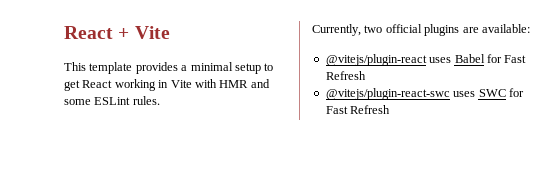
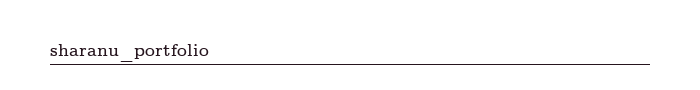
[64,26,170,39] [64,62,274,74] [64,79,270,91] [64,96,160,105] [312,24,530,36] [325,54,527,66] [325,71,366,80] [325,88,524,100] [325,105,391,114] React + Vite // This template provides a minimal setup to get React working in Vite with HMR and some ESLint rules. // Currently, two official plugins are available: // @vitejs/plugin-react uses Babel for Fast Refresh // @vitejs/plugin-react-swc uses SWC for Fast Refresh -> [50,44,209,62] sharanu_portfolio

